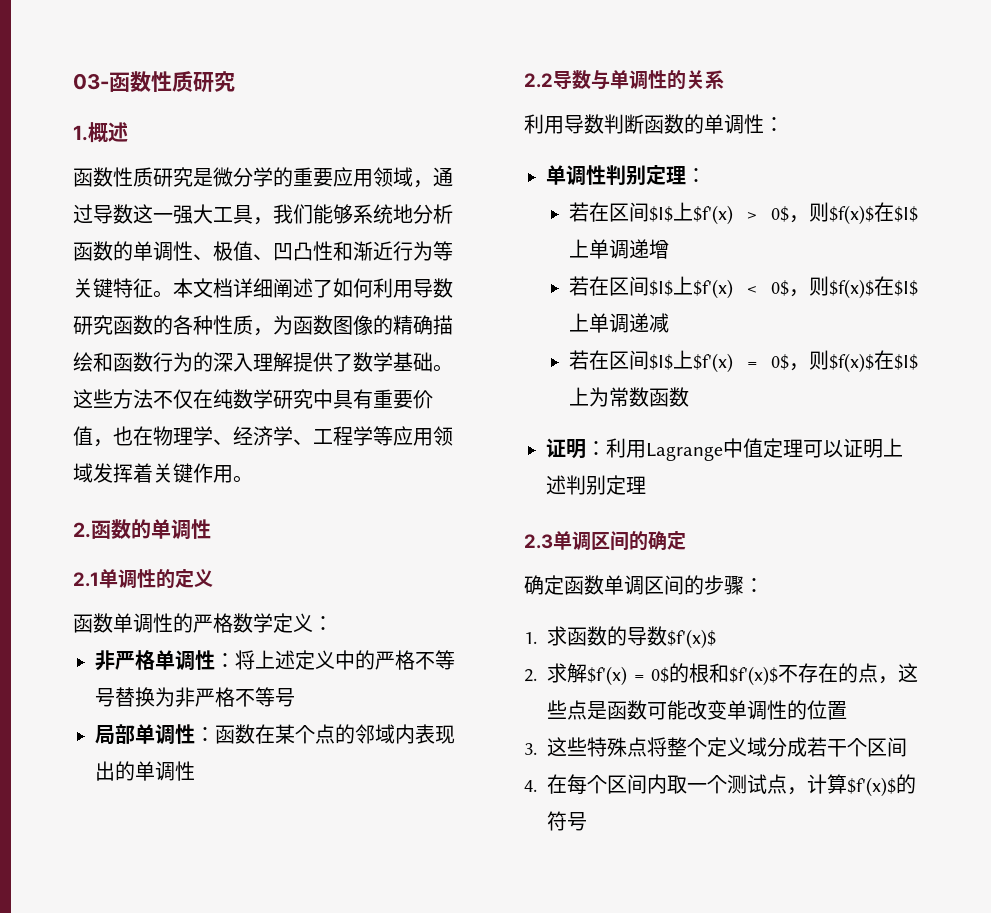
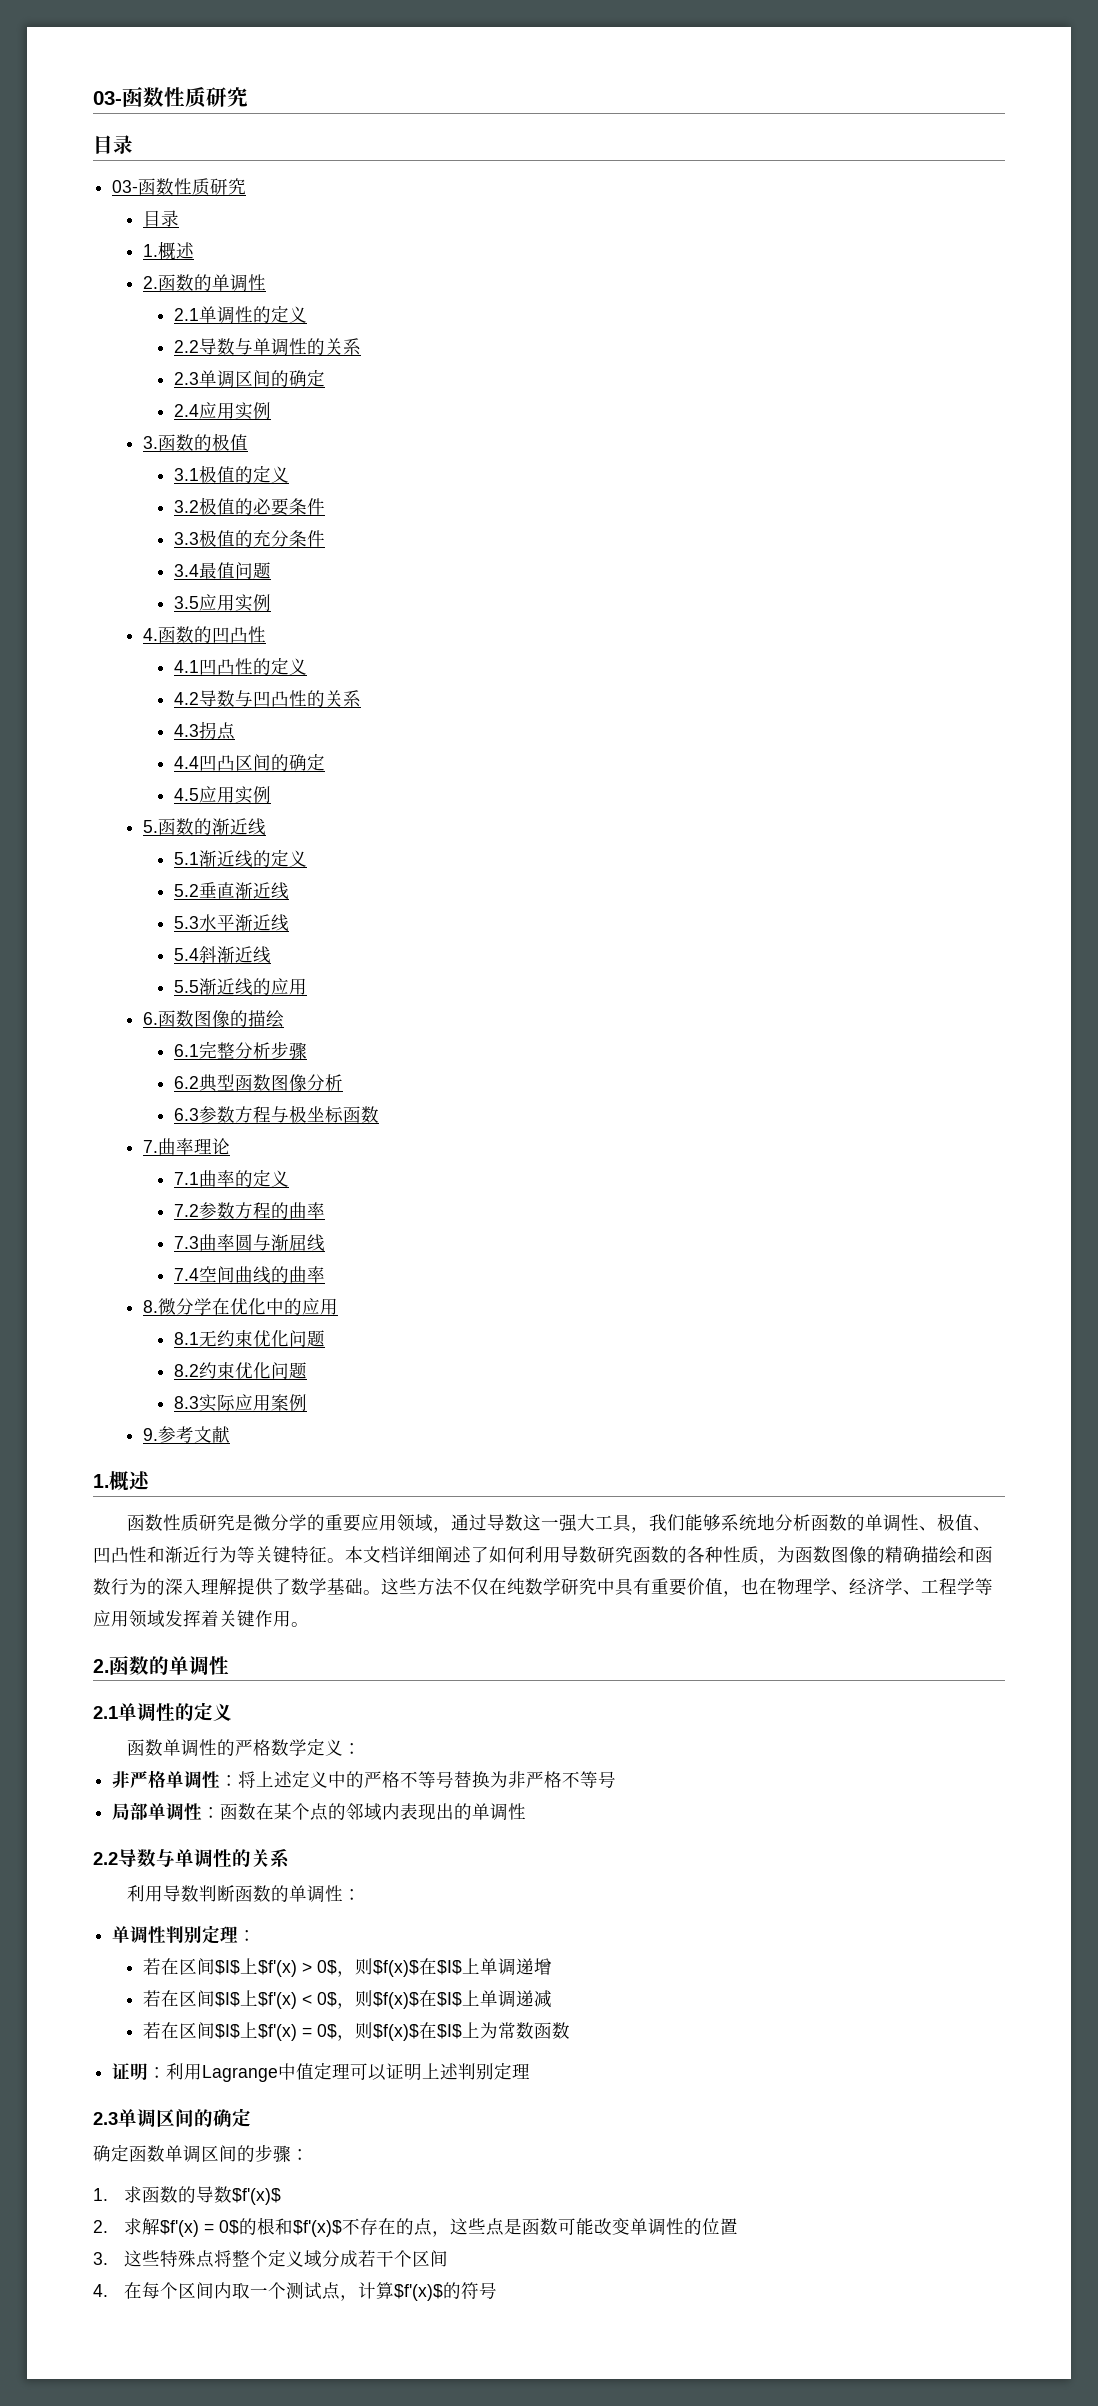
[73,71,235,93] 03-函数性质研究 -> [93,87,248,107] [93,135,133,154] [112,178,247,196] [143,210,180,227] [143,241,195,260] [143,274,267,292] [174,305,308,324] [174,338,362,356] [174,369,326,388] [174,402,272,420] [143,433,249,451] [174,465,290,483] [174,497,326,516] [174,529,326,547] [174,562,272,579] [174,594,272,612] [143,626,267,643] [174,657,308,675] [174,690,362,707] [174,721,236,740] [174,753,326,771] [174,786,272,804] [143,818,267,836] [174,849,308,868] [174,882,290,900] [174,914,290,932] [174,946,272,964] [174,978,308,996] [143,1010,285,1028] [174,1041,308,1060] [174,1074,344,1092] [174,1105,380,1123] [143,1138,231,1155] [174,1169,290,1187] [174,1202,326,1219] [174,1234,326,1252] [174,1266,326,1284] [143,1298,339,1315] [174,1330,326,1347] [174,1362,308,1379] [174,1394,308,1412] [143,1426,231,1443] 03-函数性质研究 // 目录 // 03-函数性质研究 // 目录 // 1.概述 // 2.函数的单调性 // 2.1单调性的定义 // 2.2导数与单调性的关系 // 2.3单调区间的确定 // 2.4应用实例 // 3.函数的极值 // 3.1极值的定义 // 3.2极值的必要条件 // 3.3极值的充分条件 // 3.4最值问题 // 3.5应用实例 // 4.函数的凹凸性 // 4.1凹凸性的定义 // 4.2导数与凹凸性的关系 // 4.3拐点 // 4.4凹凸区间的确定 // 4.5应用实例 // 5.函数的渐近线 // 5.1渐近线的定义 // 5.2垂直渐近线 // 5.3水平渐近线 // 5.4斜渐近线 // 5.5渐近线的应用 // 6.函数图像的描绘 // 6.1完整分析步骤 // 6.2典型函数图像分析 // 6.3参数方程与极坐标函数 // 7.曲率理论 // 7.1曲率的定义 // 7.2参数方程的曲率 // 7.3曲率圆与渐屈线 // 7.4空间曲线的曲率 // 8.微分学在优化中的应用 // 8.1无约束优化问题 // 8.2约束优化问题 // 8.3实际应用案例 // 9.参考文献

